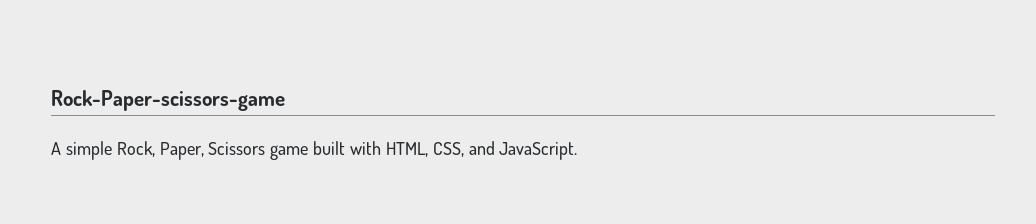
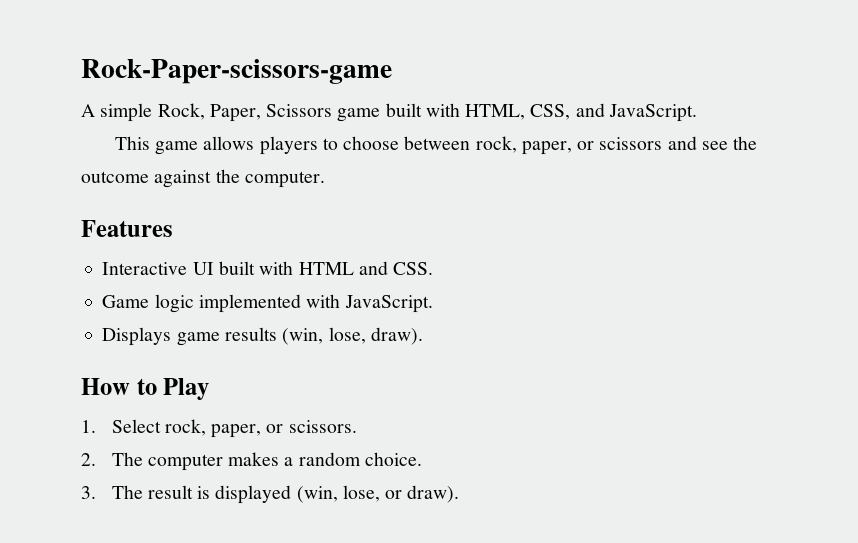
(578, 151) none -> [114,136,758,155] [81,169,325,188] [81,220,173,237] [102,261,434,275] [102,294,433,313] [102,327,423,346] [81,378,210,400] [81,419,357,438] [81,452,422,471] [81,485,460,504] // This game allows players to choose between rock, paper, or scissors and see the outcome against the computer. // Features // Interactive UI built with HTML and CSS. // Game logic implemented with JavaScript. // Displays game results (win, lose, draw). // How to Play // 1. Select rock, paper, or scissors. // 2. The computer makes a random choice. // 3. The result is displayed (win, lose, or draw).

